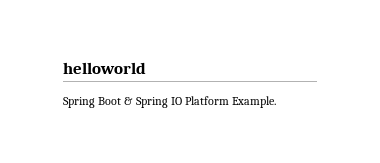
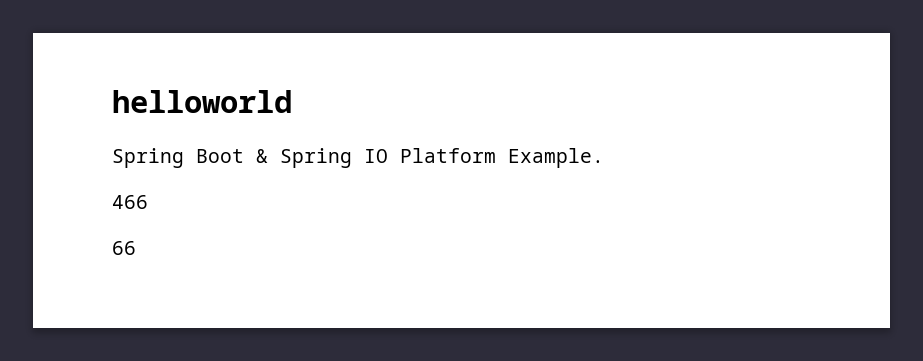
(277, 102) none -> [112,195,148,209] [112,241,136,255] // 466 // 66

